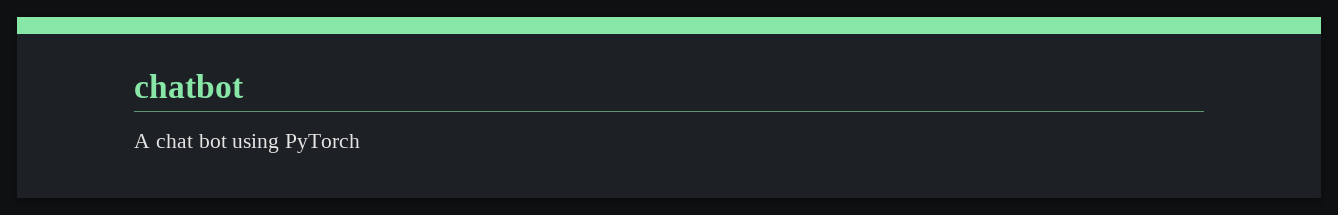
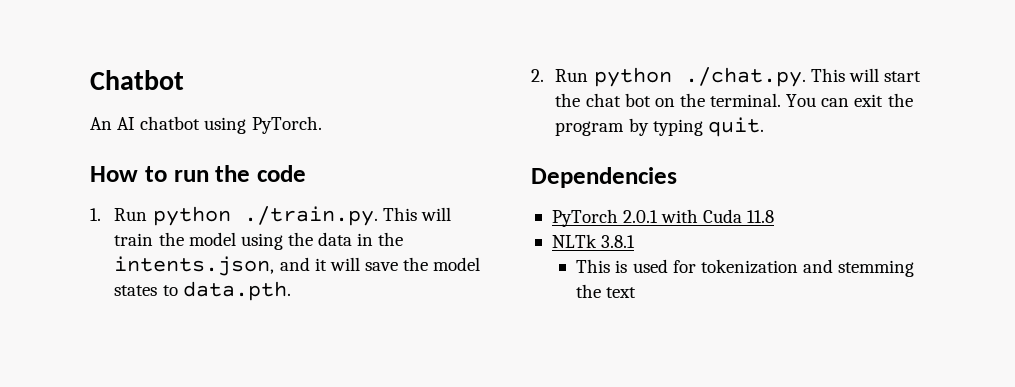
[134,74,244,98] [134,134,361,153] chatbot // A chat bot using PyTorch -> [90,70,184,90] [90,116,322,134] [90,165,306,182] [90,206,451,226] [114,232,404,250] [114,256,481,276] [114,281,291,301] [531,67,921,87] [555,93,913,107] [555,117,764,137] [531,167,677,188] [551,209,775,227] [551,234,636,248] [576,259,915,277] [576,284,637,298] Chatbot // An AI chatbot using PyTorch. // How to run the code // 1. Run python ./train.py. This will train the model using the data in the intents.json, and it will save the model states to data.pth. // 2. Run python ./chat.py. This will start the chat bot on the terminal. You can exit the program by typing quit. // Dependencies // PyTorch 2.0.1 with Cuda 11.8 // NLTk 3.8.1 // This is used for tokenization and stemming the text

